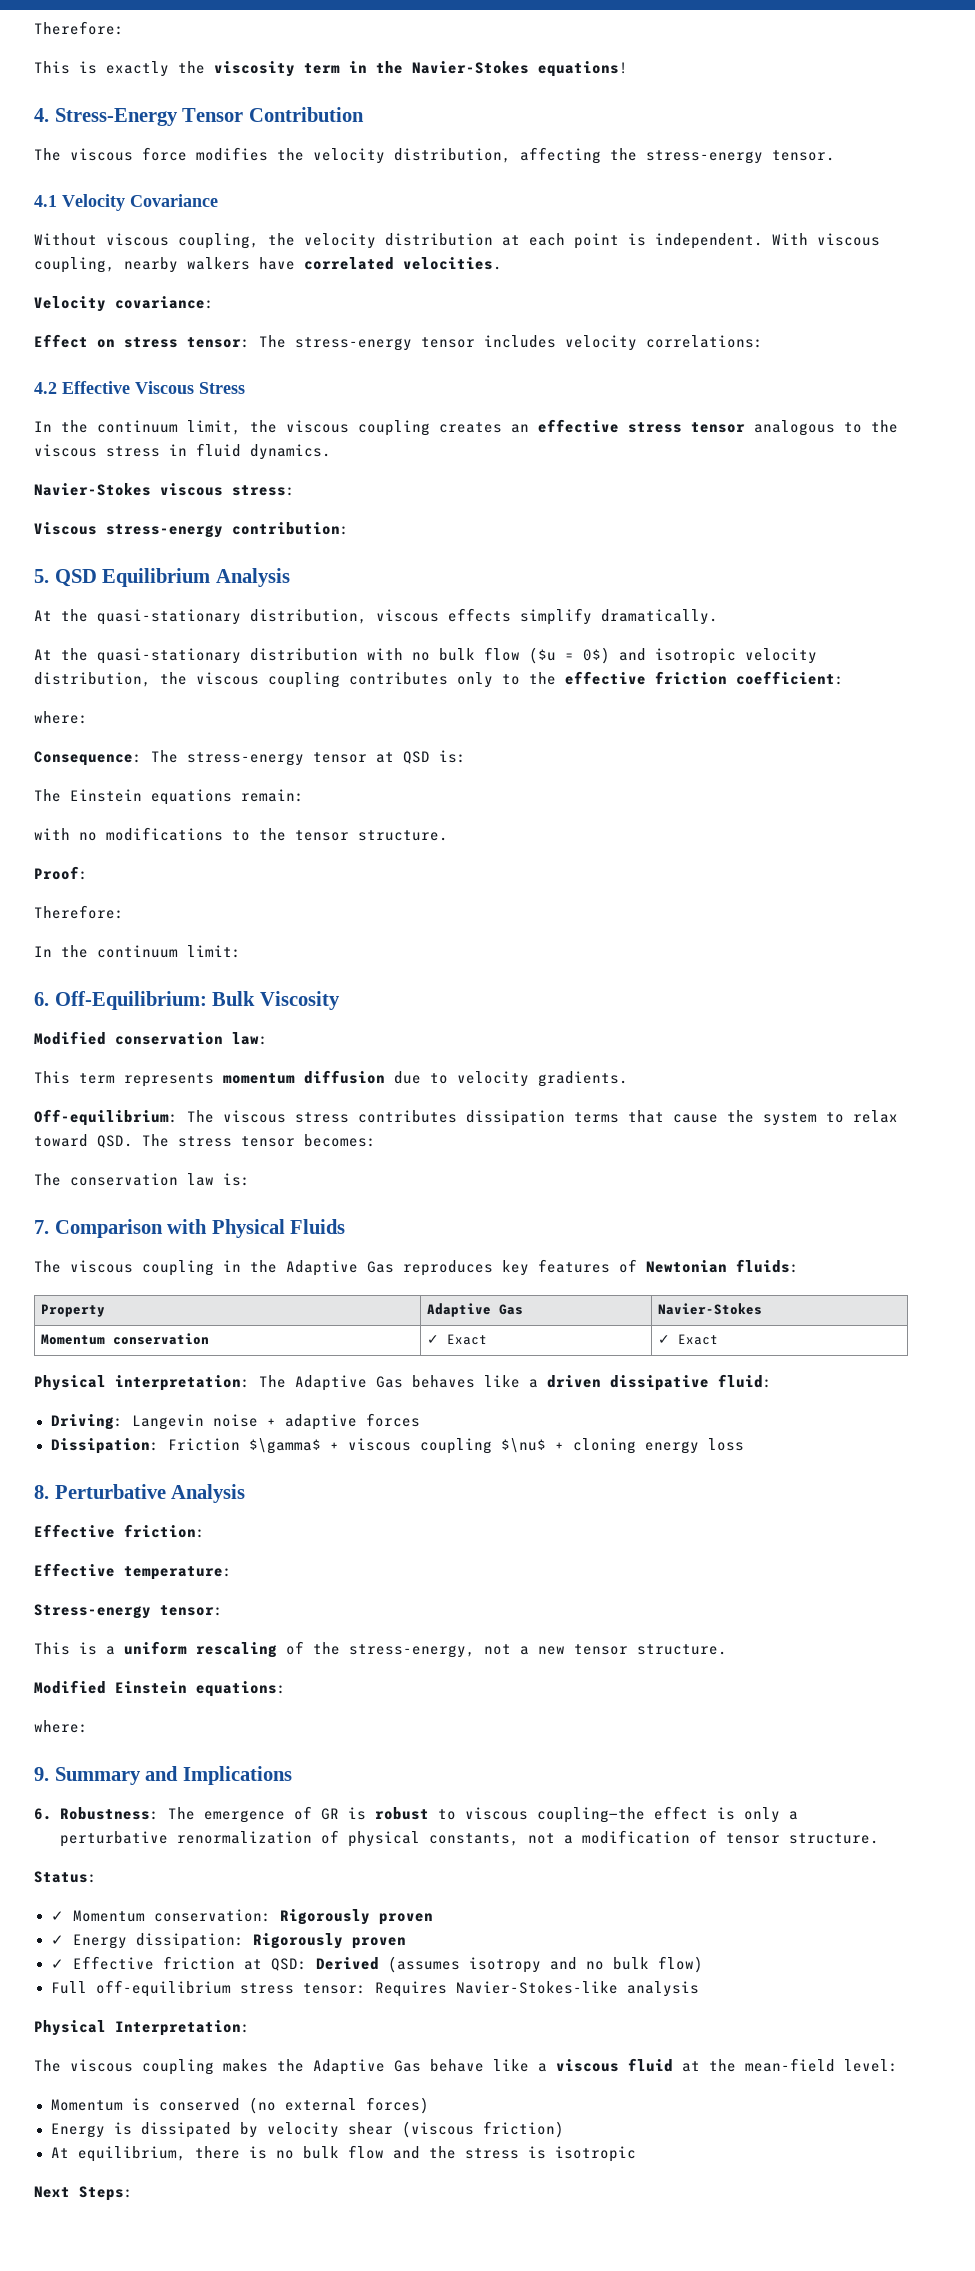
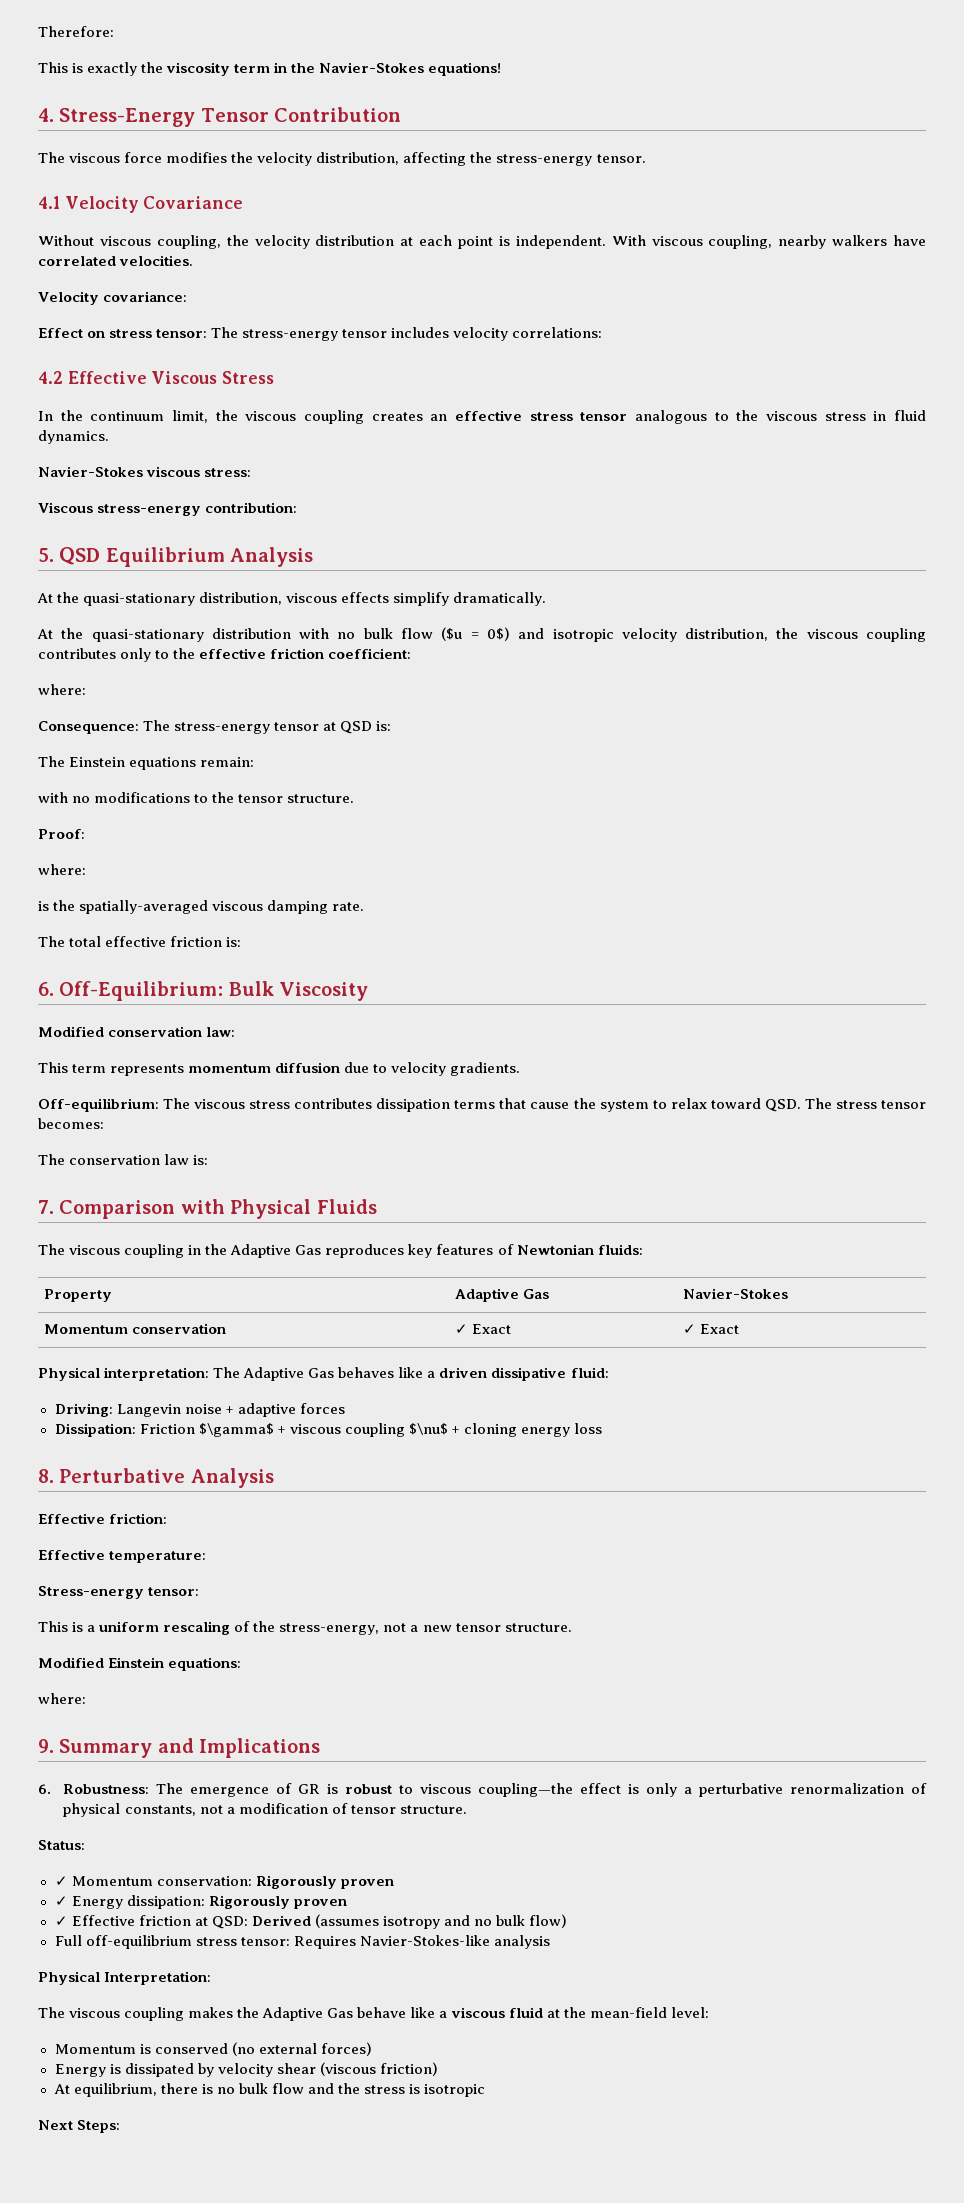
[34,905,124,919] [34,945,241,958] Therefore: // In the continuum limit: -> [38,864,86,875] [38,900,365,914] [38,936,242,947] where: // is the spatially-averaged viscous damping rate. // The total effective friction is:

